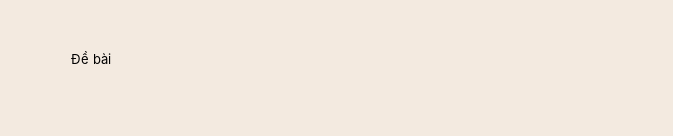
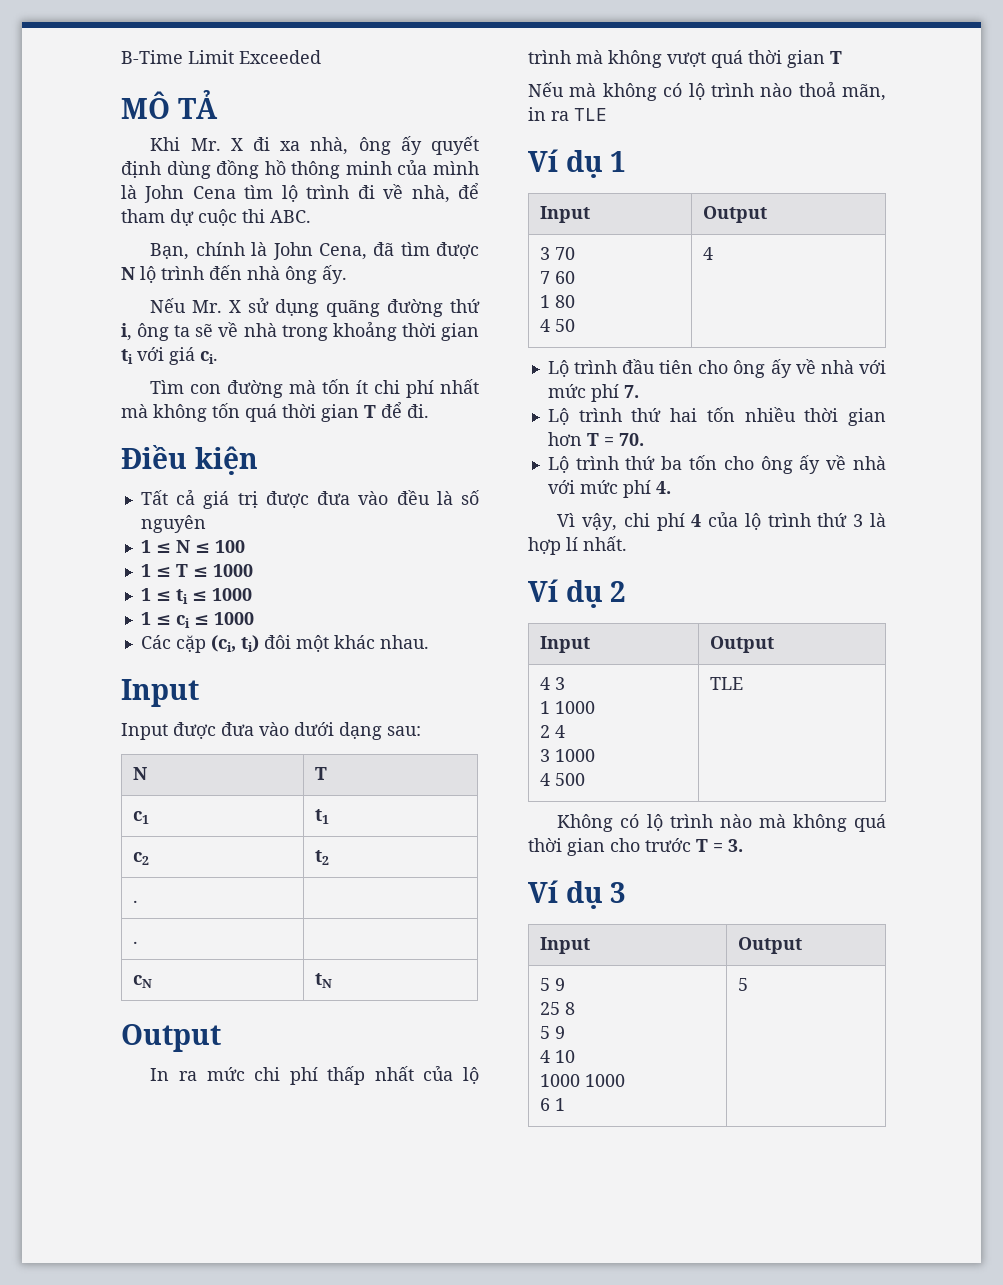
[71,51,111,65] Đề bài -> [121,50,321,64] [121,90,218,119] [150,136,479,155] [121,160,479,179] [121,183,480,203] [121,209,311,226] [150,242,479,260] [121,265,347,284] [150,298,480,317] [121,322,479,341] [121,347,218,365] [150,379,479,398] [121,402,429,422] [121,445,258,475] [140,490,480,509] [140,515,206,533] [140,540,245,553] [140,564,253,577] [140,588,252,604] [140,612,254,628] [140,635,429,653] [121,679,199,707] [121,722,421,740] [133,767,148,780] [315,767,328,780] [133,811,150,824] [315,809,330,824] [133,852,150,865] [315,850,330,865] [133,900,139,903] [133,941,139,944] [133,975,153,988] [315,973,333,988] [121,1024,221,1052] [150,1066,479,1085] [528,50,842,68] [528,82,886,101] [528,107,607,121] [528,149,627,178] [540,206,591,223] [703,206,768,223] [540,247,576,260] [540,271,576,284] [540,295,576,308] [540,319,576,332] [703,247,714,260] [547,359,886,378] [547,384,639,402] [547,407,886,426] [547,432,644,446] [547,455,886,474] [547,480,671,498] [557,512,886,531] [528,536,627,555] [528,579,627,608] [540,636,591,653] [710,636,775,653] [540,677,566,690] [540,701,596,714] [540,725,566,738] [540,749,596,762] [540,773,586,786] [710,677,744,690] [557,814,886,832] [528,838,743,856] [528,880,627,909] [540,937,591,954] [738,937,803,954] [540,978,566,991] [540,1002,576,1015] [540,1026,566,1039] [540,1050,576,1063] [540,1074,626,1087] [540,1098,566,1111] [738,978,749,991] B-Time Limit Exceeded // MÔ TẢ // Khi Mr. X đi xa nhà, ông ấy quyết định dùng đồng hồ thông minh của mình là John Cena tìm lộ trình đi về nhà, để tham dự cuộc thi ABC. // Bạn, chính là John Cena, đã tìm được N lộ trình đến nhà ông ấy. // Nếu Mr. X sử dụng quãng đường thứ i, ông ta sẽ về nhà trong khoảng thời gian ti với giá ci. // Tìm con đường mà tốn ít chi phí nhất mà không tốn quá thời gian T để đi. // Điều kiện // Tất cả giá trị được đưa vào đều là số nguyên // 1 ≤ N ≤ 100 // 1 ≤ T ≤ 1000 // 1 ≤ ti ≤ 1000 // 1 ≤ ci ≤ 1000 // Các cặp (ci, ti) đôi một khác nhau. // Input // Input được đưa vào dưới dạng sau: // N | T // c1 | t1 // c2 | t2 // . | // . | // cN | tN // Output // In ra mức chi phí thấp nhất của lộ trình mà không vượt quá thời gian T // Nếu mà không có lộ trình nào thoả mãn, in ra TLE // Ví dụ 1 // Input | Output // 3 70 // 7 60 // 1 80 // 4 50 | 4 // Lộ trình đầu tiên cho ông ấy về nhà với mức phí 7. // Lộ trình thứ hai tốn nhiều thời gian hơn T = 70. // Lộ trình thứ ba tốn cho ông ấy về nhà với mức phí 4. // Vì vậy, chi phí 4 của lộ trình thứ 3 là hợp lí nhất. // Ví dụ 2 // Input | Output // 4 3 // 1 1000 // 2 4 // 3 1000 // 4 500 | TLE // Không có lộ trình nào mà không quá thời gian cho trước T = 3. // Ví dụ 3 // Input | Output // 5 9 // 25 8 // 5 9 // 4 10 // 1000 1000 // 6 1 | 5

